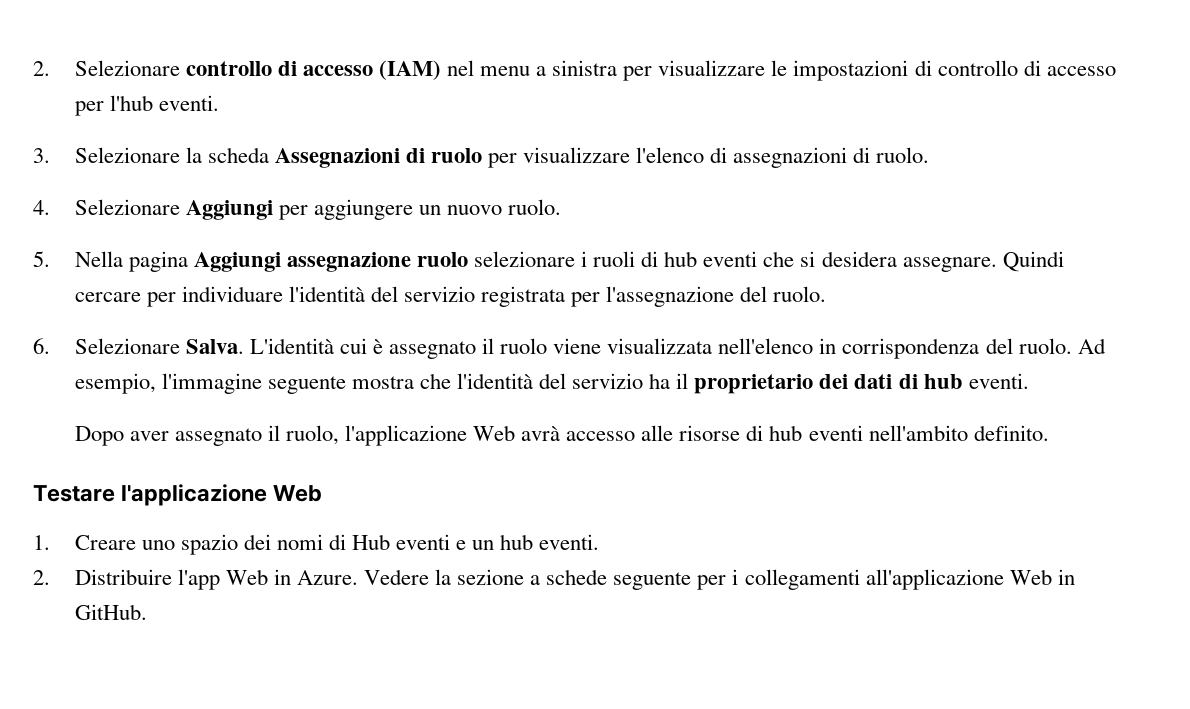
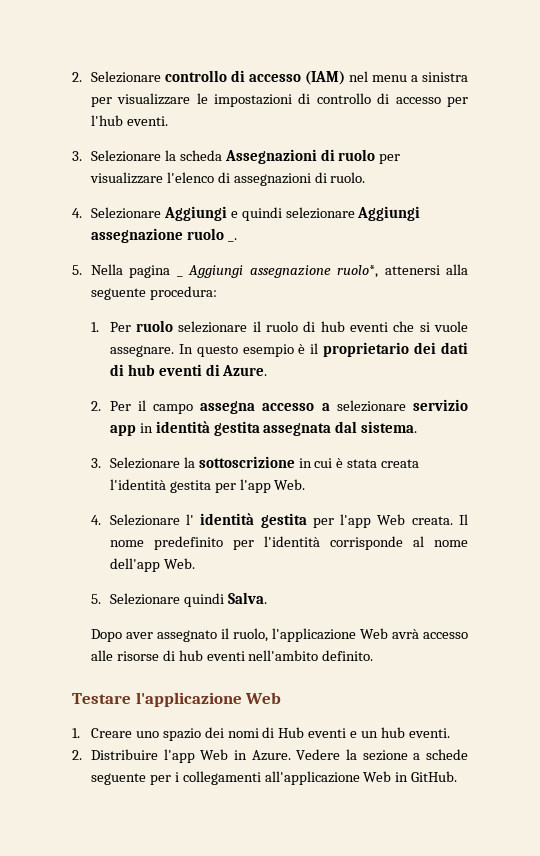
[278,199,562,220] per aggiungere un nuovo ruolo. -> [230,206,421,221] [90,228,237,243] e quindi selezionare Aggiungi assegnazione ruolo _.
[193,251,636,272] Aggiungi assegnazione ruolo selezionare i ruoli -> [176,264,468,278] [90,286,217,300] [90,320,299,333] _ Aggiungi assegnazione ruolo*, attenersi alla seguente procedura: // 1. Per ruolo selezionare il ruolo
[821,251,1064,272] [74,286,827,307] [33,338,1106,359] [74,373,671,394] desidera assegnare. Quindi cercare per individuare l'identità del servizio registrata per l'assegnazione del ruolo. // 6. Selezionare Salva. L'identità cui è assegnato il ruolo viene visualizzata nell'elenco in corrispondenza del ruolo. Ad esempio, l'immagine seguente mostra che l'identità del servizio ha -> [433,321,468,332] [109,344,306,357] vuole assegnare. In questo esempio è
[968,373,1029,389] eventi. -> [158,364,268,376] [90,399,469,414] [109,421,418,436] [90,456,420,469] [109,479,306,493] [90,513,469,528] [109,536,468,550] [109,558,195,572] [90,592,267,607] eventi di Azure. // 2. Per il campo assegna accesso a selezionare servizio app in identità gestita assegnata dal sistema. // 3. Selezionare la sottoscrizione in cui è stata creata l'identità gestita per l'app Web. // 4. Selezionare l' identità gestita per l'app Web creata. Il nome predefinito per l'identità corrisponde al nome dell'app Web. // 5. Selezionare quindi Salva.

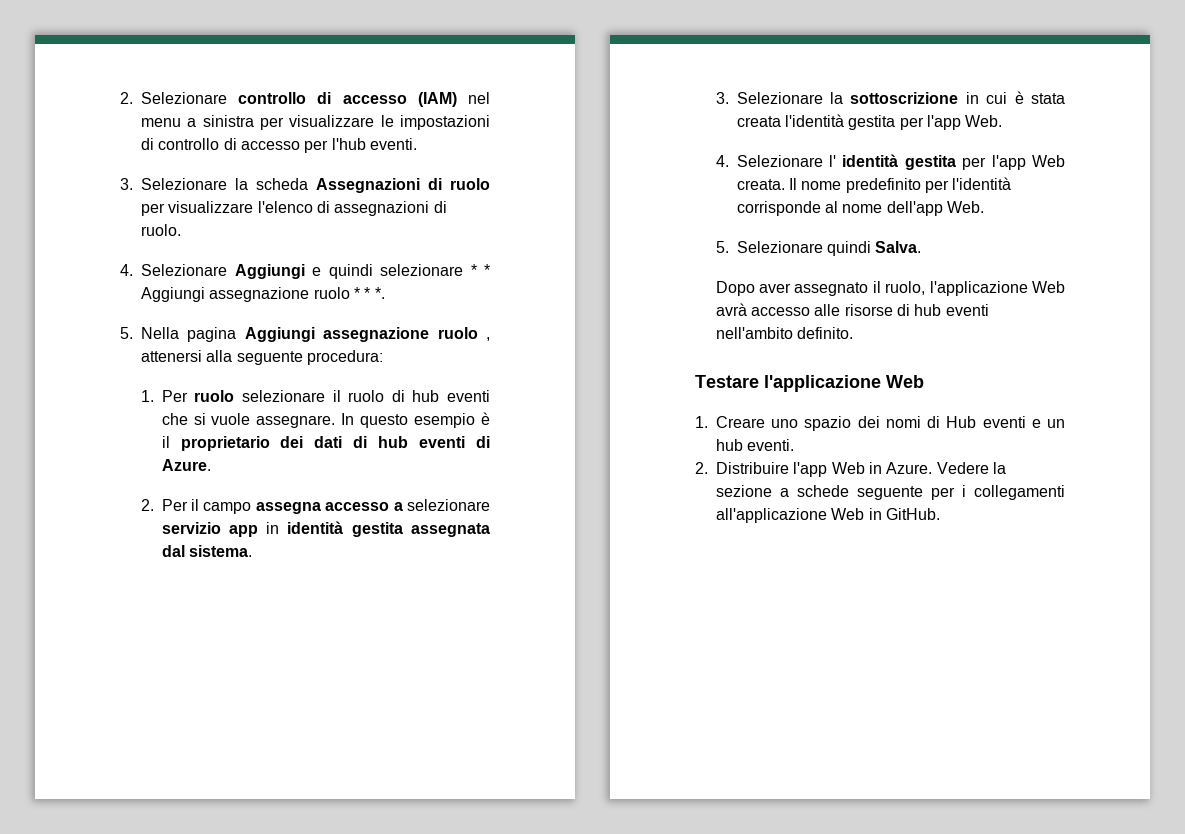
[357,206,421,221] [90,228,237,243] Aggiungi assegnazione ruolo _. -> [470,264,490,276] [141,287,385,302] * * Aggiungi assegnazione ruolo * * *.
[176,265,379,278] _ Aggiungi assegnazione ruolo*, -> [244,327,491,342] Aggiungi assegnazione ruolo ,

